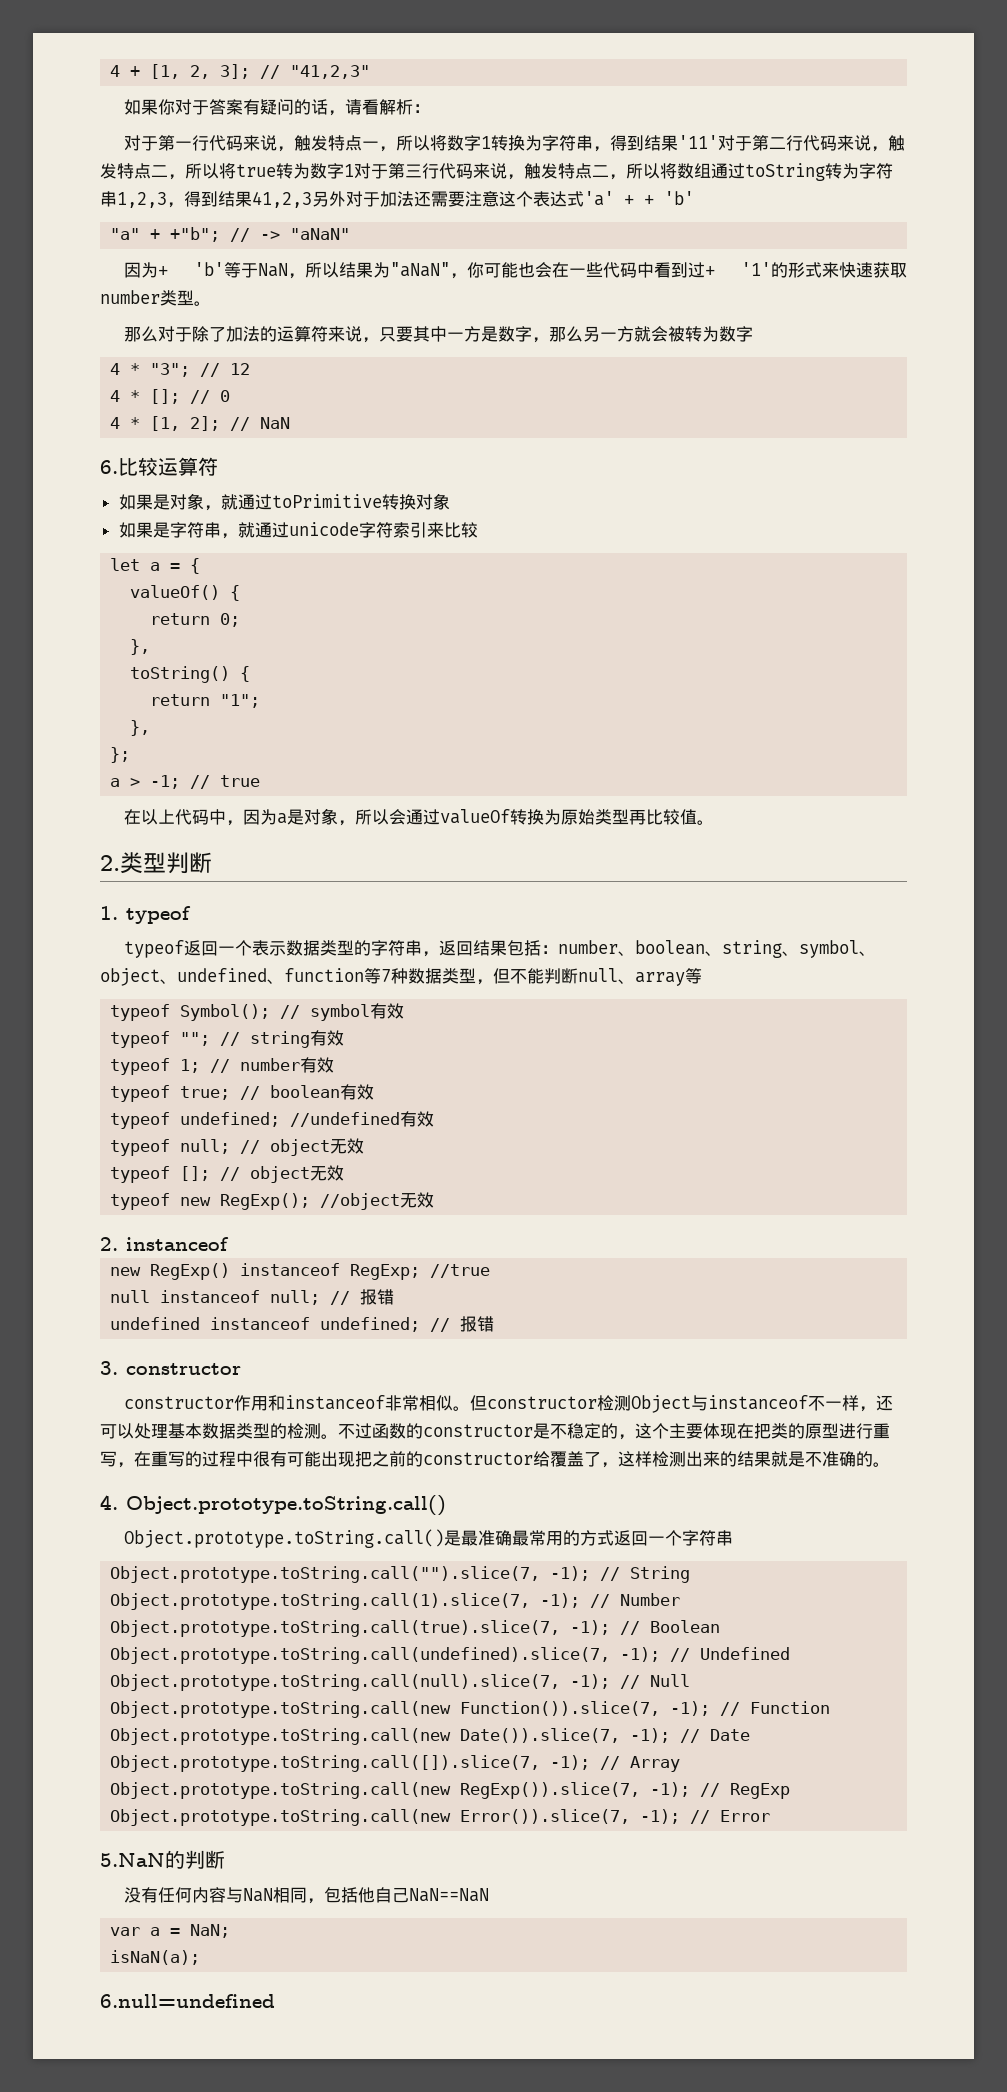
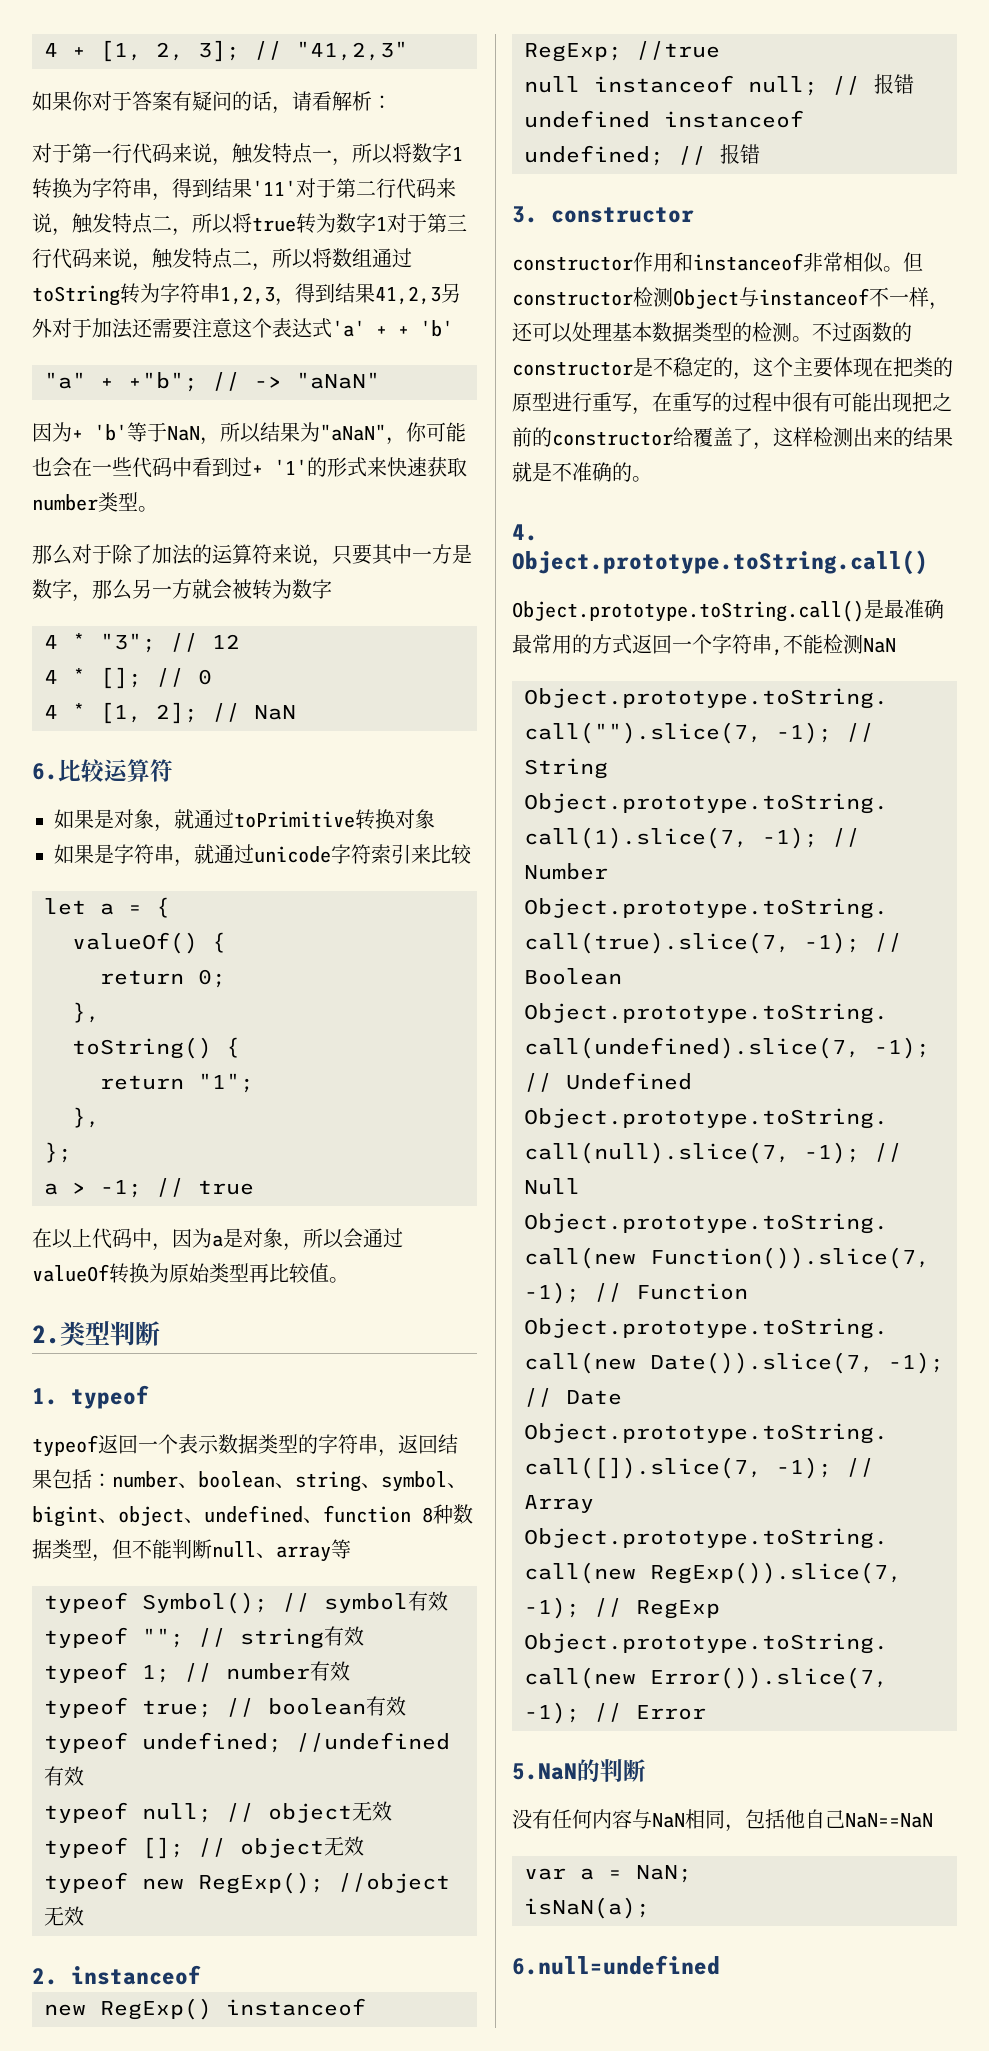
(877, 953) none -> [32,1506,118,1527] bigint、
[364,968,391,984] 等7 -> [422,1507,433,1523] 8
(734, 1538) none -> [772,634,896,656] ,不能检测NaN

